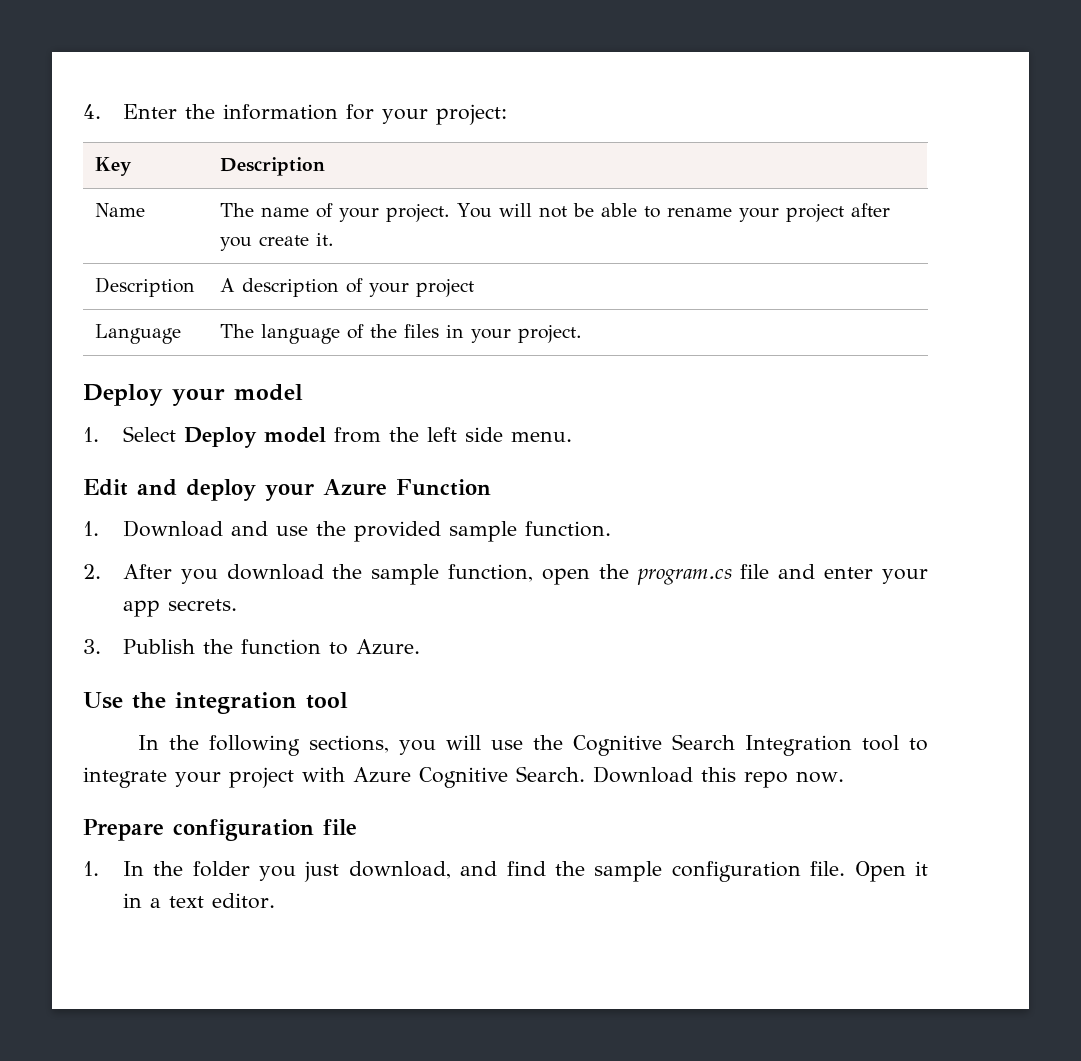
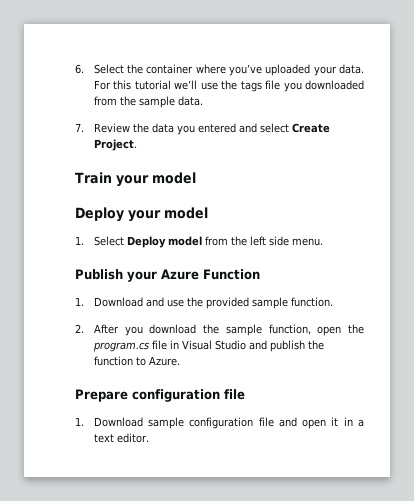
[83,104,507,125] [95,157,133,176] [220,157,326,176] [95,203,146,217] [220,203,891,222] [220,233,335,251] [95,277,196,297] [220,278,475,297] [95,324,182,344] [220,324,583,344] 4. Enter the information for your project: // Key | Description // Name | The name of your project. You will not be able to rename your project after you create it. // Description | A description of your project // Language | The language of the files in your project. -> [75,64,364,76] [93,80,364,92] [93,96,203,108] [75,123,330,135] [93,139,137,151] [75,172,196,187] 6. Select the container where you’ve uploaded your data. For this tutorial we’ll use the tags file you downloaded from the sample data. // 7. Review the data you entered and select Create Project. // Train your model
[83,479,256,501] Edit and deploy -> [75,269,123,280] Publish
[778,564,929,584] [122,599,237,617] [83,639,420,655] [83,692,348,714] [137,734,929,756] [83,766,844,788] [83,819,357,841] [83,861,906,882] and enter your app secrets. // 3. Publish the function to Azure. // Use the integration tool // In the following sections, you will use the Cognitive Search Integration tool to integrate your project with Azure Cognitive Search. Download this repo now. // Prepare configuration file // 1. In the folder you just download, and find the sample configuration file. Open -> [169,340,324,352] [93,356,180,366] [75,389,245,402] [75,417,327,429] in Visual Studio and publish the function to Azure. // Prepare configuration file // 1. Download sample configuration file and open

